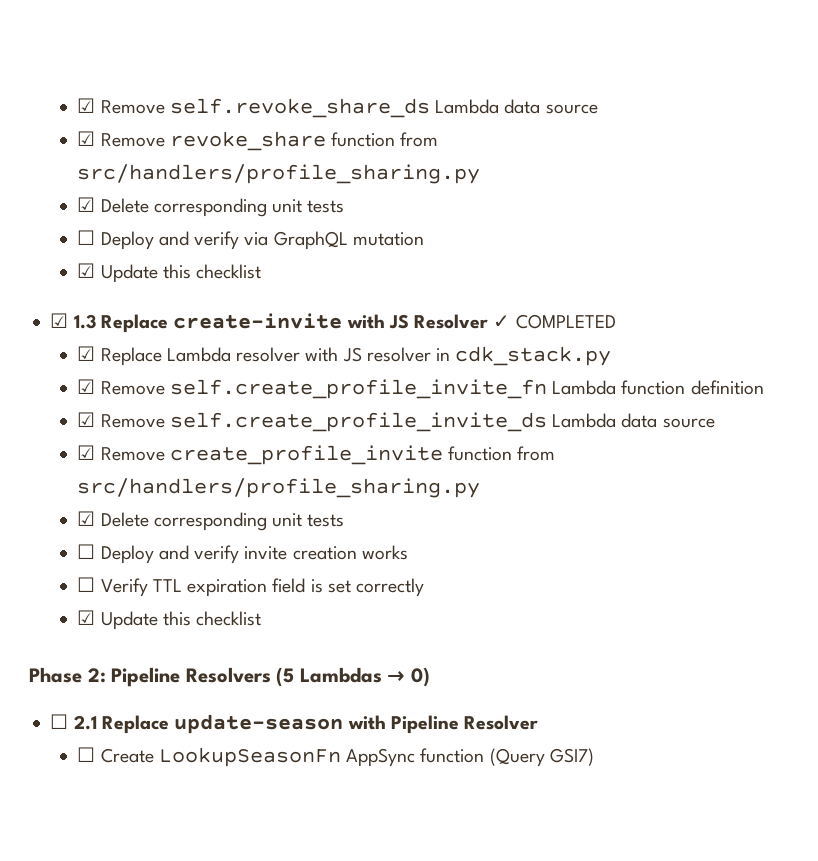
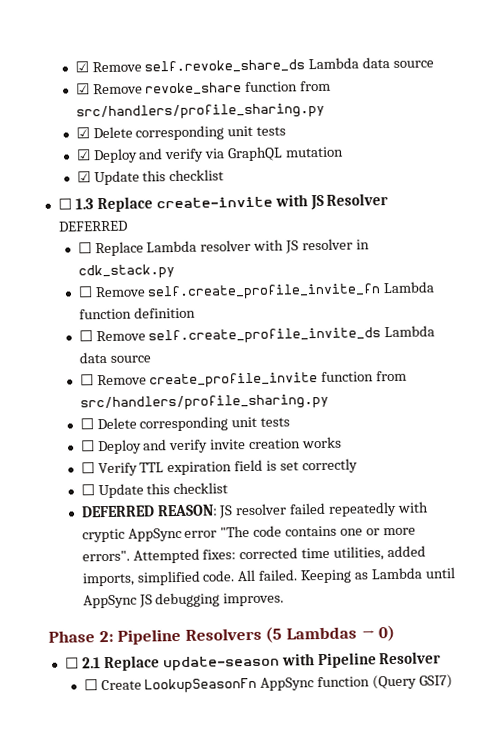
[77,230,96,245] ☐ -> [75,149,91,161] ☑
[50,313,69,328] ☑ -> [57,198,72,210] ☐
[493,314,616,329] [77,346,96,361] ✓ COMPLETED // ☑ -> [57,220,128,232] [77,242,92,254] DEFERRED // ☐
[77,379,96,394] ☑ -> [77,286,93,298] ☐
[77,412,96,427] ☑ -> [78,330,93,342] ☐
[77,445,96,460] ☑ -> [79,374,94,386] ☐
[77,511,96,526] ☑ -> [79,418,94,430] ☐
[77,610,262,630] ☑ Update this checklist -> [80,482,229,499] [80,501,430,519] [81,525,416,543] [81,545,427,564] [81,567,455,587] [82,592,285,609] ☐ Update this checklist // DEFERRED REASON: JS resolver failed repeatedly with cryptic AppSync error "The code contains one or more errors". Attempted fixes: corrected time utilities, added imports, simplified code. All failed. Keeping as Lambda until AppSync JS debugging improves.

